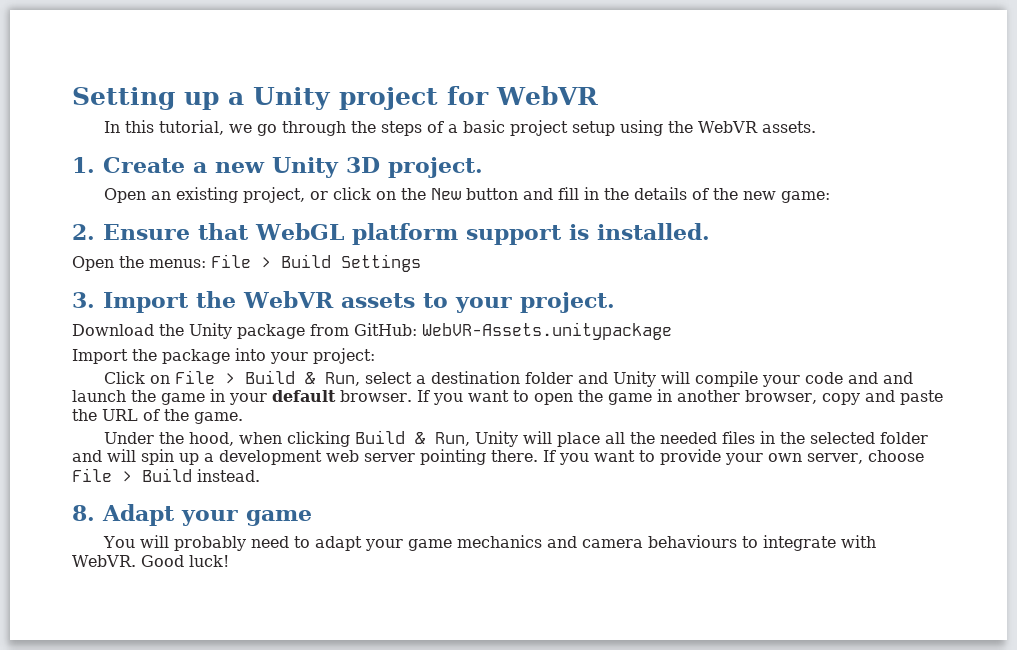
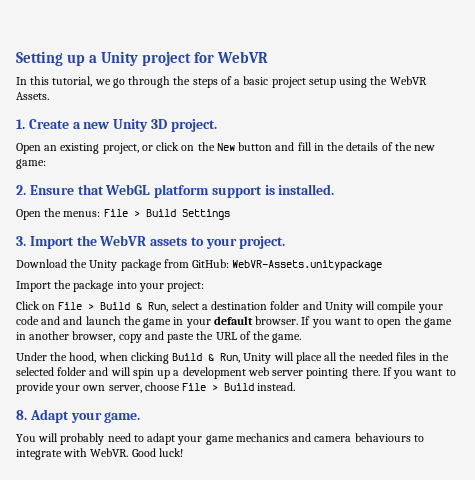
[762,121,817,133] assets. -> [16,92,49,100] Assets.
[246,510,312,526] game -> [104,412,141,423] game.

